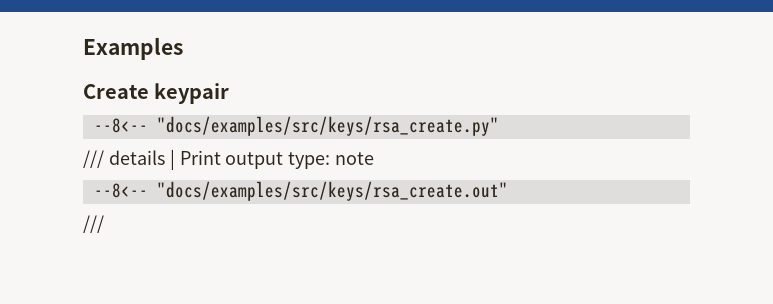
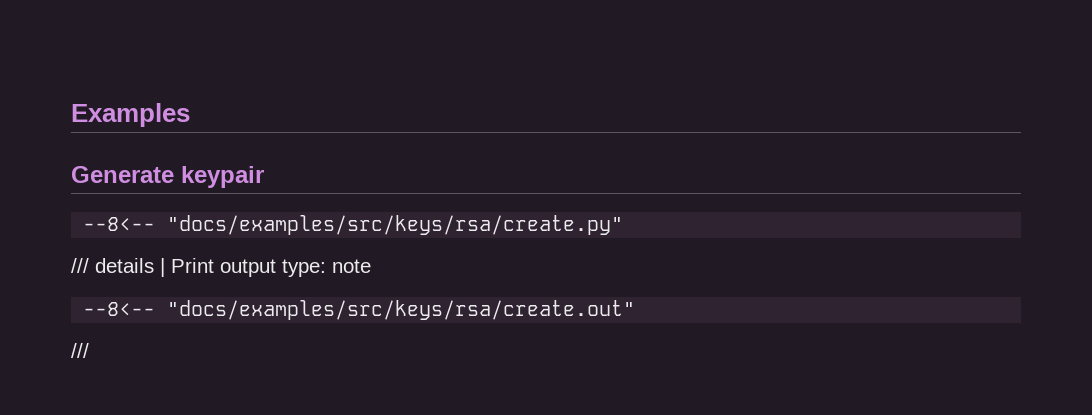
[83,84,149,99] Create -> [71,166,174,183] Generate
[156,116,499,136] "docs/examples/src/keys/rsa_create.py" -> [167,215,624,235] "docs/examples/src/keys/rsa/create.py"
[156,181,508,201] "docs/examples/src/keys/rsa_create.out" -> [167,300,636,320] "docs/examples/src/keys/rsa/create.out"

